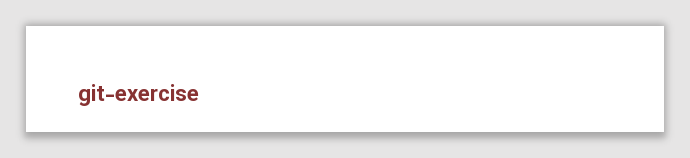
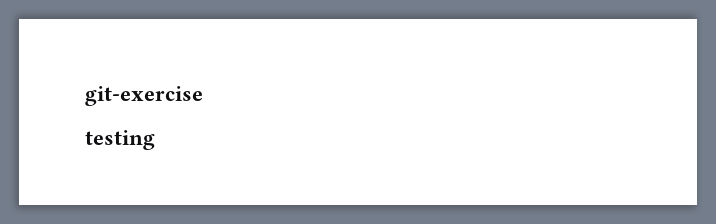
(199, 95) none -> [85,130,155,150] // testing

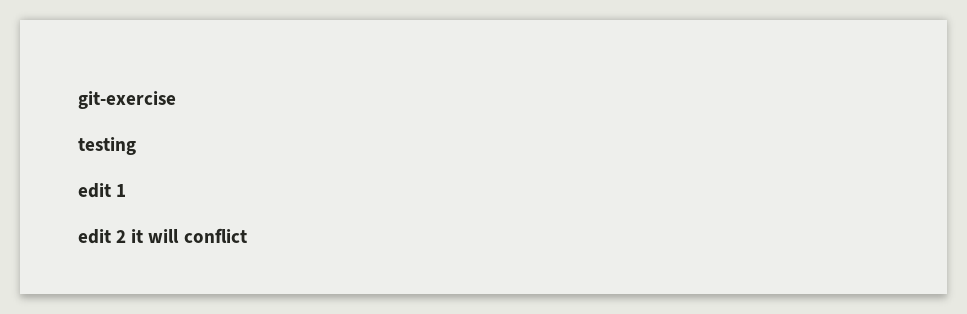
(155, 140) none -> [78,183,127,198] [78,228,247,244] // edit 1 // edit 2 it will conflict

